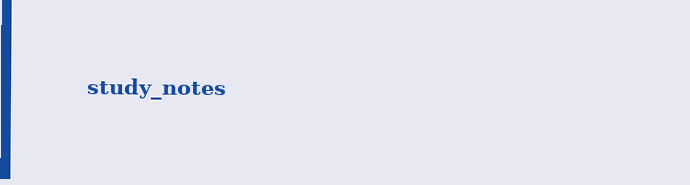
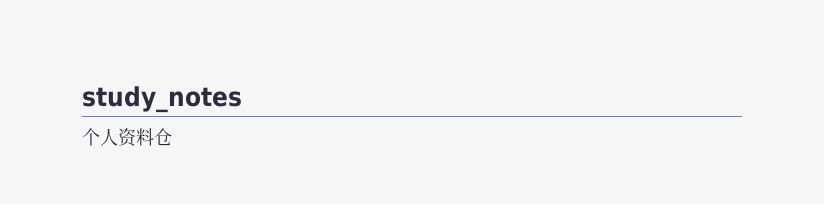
(227, 89) none -> [82,128,172,147] // 个人资料仓

